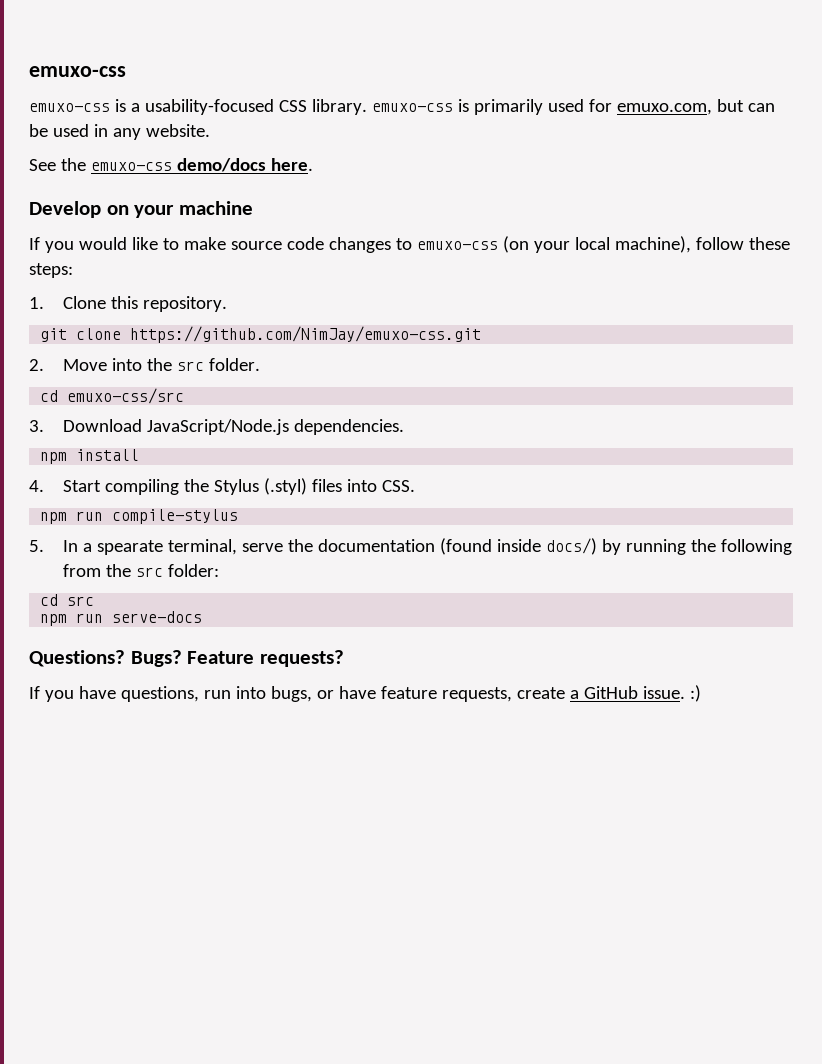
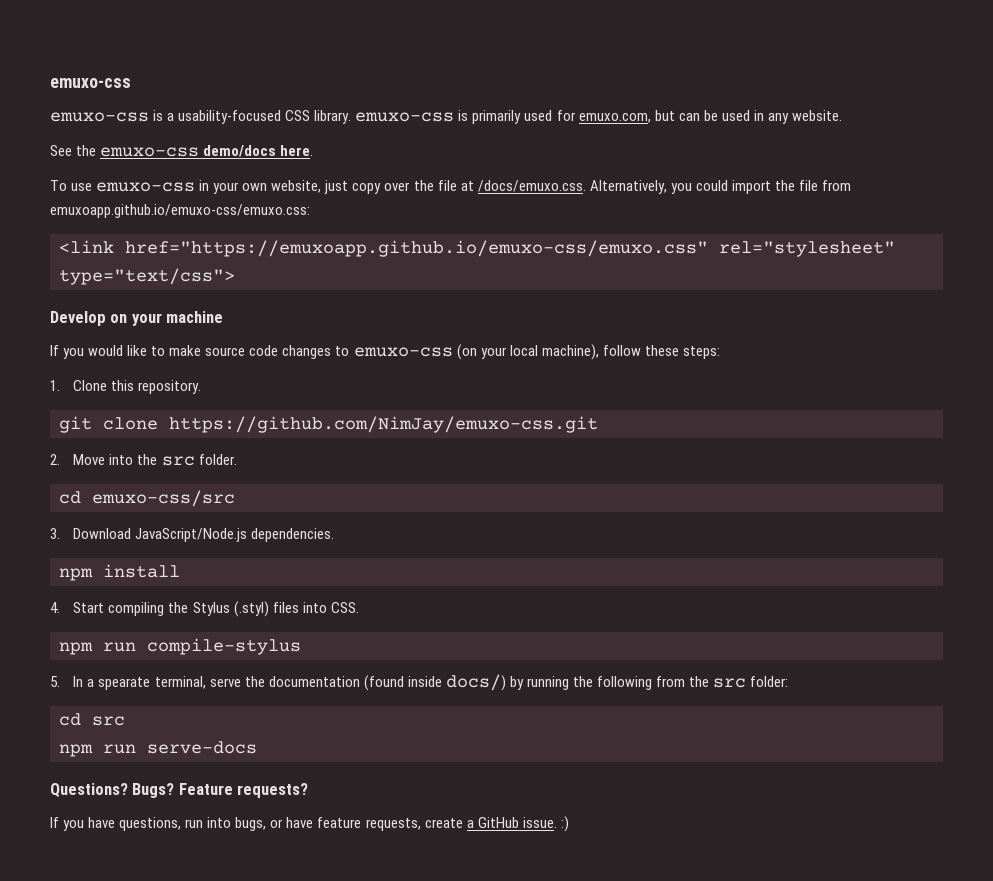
(313, 164) none -> [50,180,851,194] [50,204,310,218] [59,240,895,257] [59,268,235,285] // To use emuxo-css in your own website, just copy over the file at /docs/emuxo.css. Alternatively, you could import the file from emuxoapp.github.io/emuxo-css/emuxo.css: // <link href="https://emuxoapp.github.io/emuxo-css/emuxo.css" rel="stylesheet" type="text/css">

